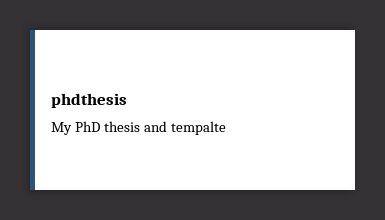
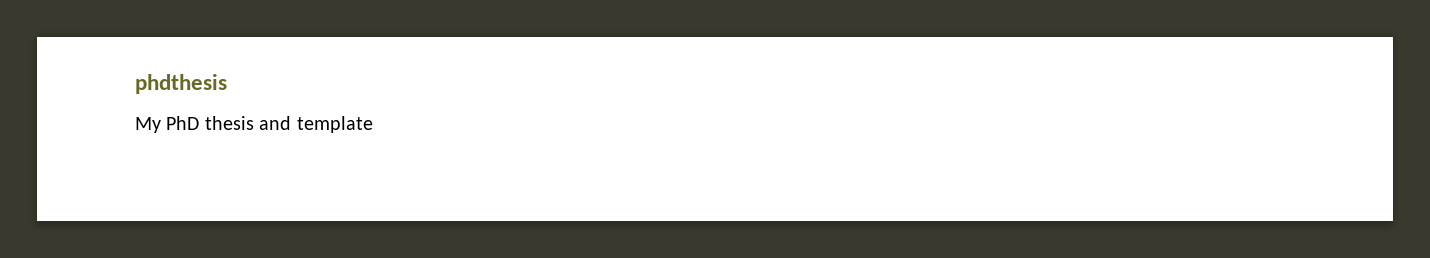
[170,121,226,135] tempalte -> [296,116,373,133] template

